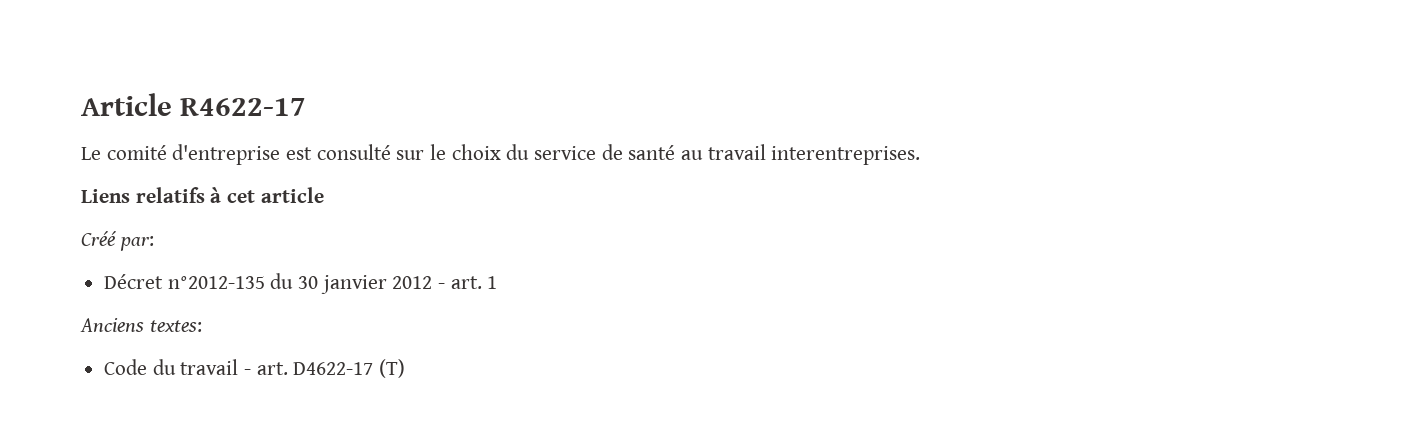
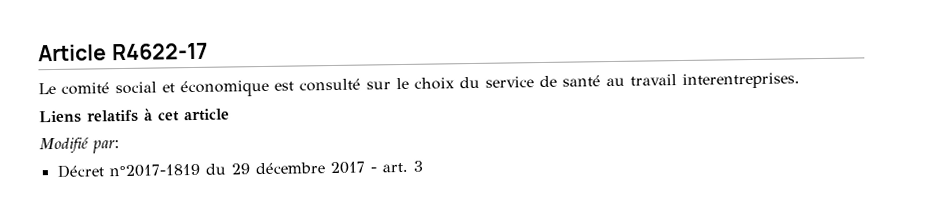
[172,144,281,165] d'entreprise -> [115,79,269,98] social et économique
[81,231,116,246] Créé -> [39,137,89,154] Modifié
[167,273,498,294] [80,318,202,332] [104,359,406,378] n°2012-135 du 30 janvier 2012 - art. 1 // Anciens textes: // Code du travail - art. D4622-17 (T) -> [108,160,423,178] n°2017-1819 du 29 décembre 2017 - art. 3

